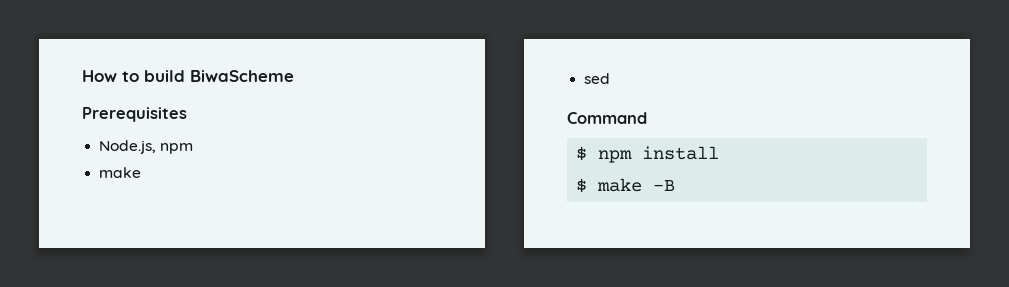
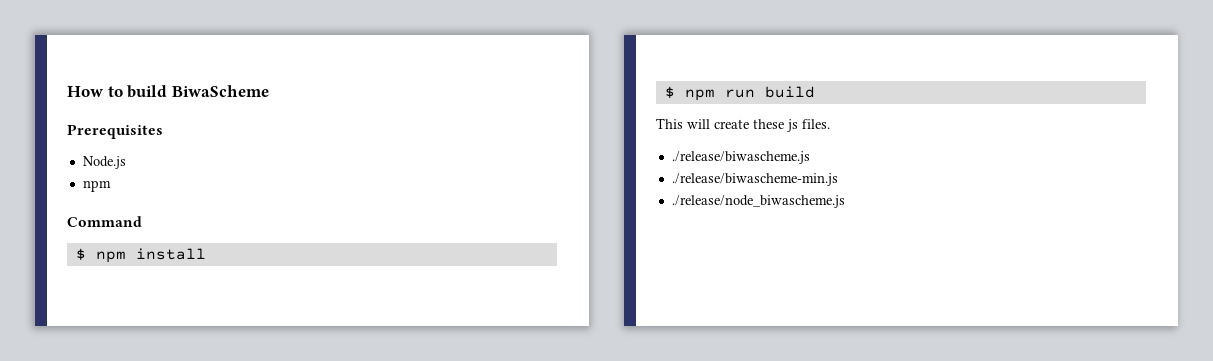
[99,140,194,154] [99,167,142,178] [584,73,611,84] Node.js, npm // make // sed -> [82,156,126,169] [82,180,111,192] Node.js // npm
[597,178,676,192] make -B -> [684,86,815,101] [656,118,830,132] [671,151,810,164] [671,173,838,186] [671,195,845,208] npm run build // This will create these js files. // ./release/biwascheme.js // ./release/biwascheme-min.js // ./release/node_biwascheme.js

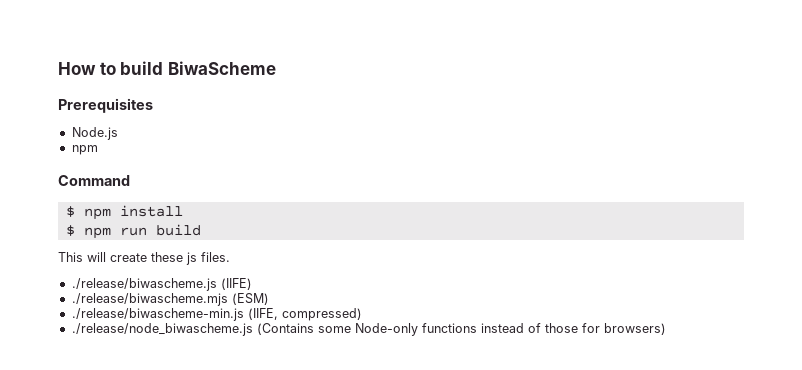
(810, 157) none -> [220,278,252,290] [71,293,269,306] (IIFE) // ./release/biwascheme.mjs (ESM)
(838, 179) none -> [247,308,362,321] (IIFE, compressed)
(845, 201) none -> [256,323,666,336] (Contains some Node-only functions instead of those for browsers)

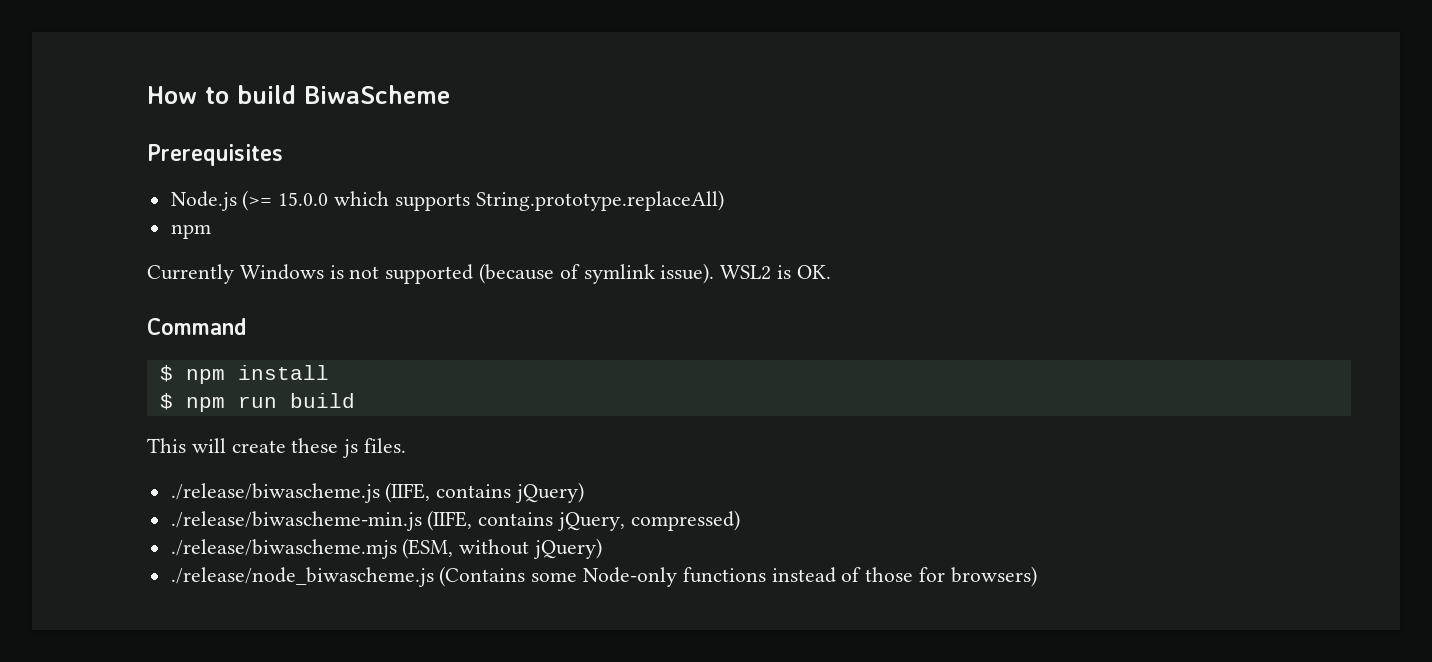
[71,145,98,155] // npm -> [242,190,724,211] [170,224,211,239] [147,263,831,284] (>= 15.0.0 which supports String.prototype.replaceAll) // npm // Currently Windows is not supported (because of symlink issue). WSL2 is OK.
[220,278,252,290] [71,293,269,306] (IIFE) // ./release/biwascheme.mjs (ESM) -> [385,482,585,503] (IIFE, contains jQuery)
(278, 314) none -> [478,512,626,531] contains jQuery,
(362, 314) none -> [170,538,603,559] // ./release/biwascheme.mjs (ESM, without jQuery)

